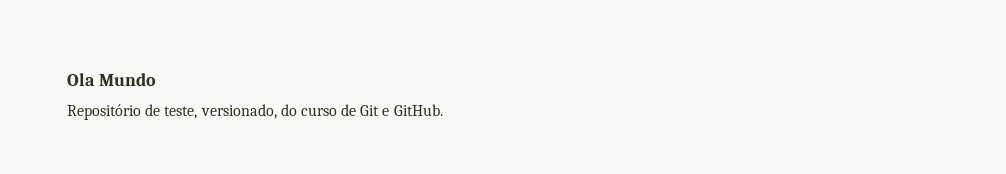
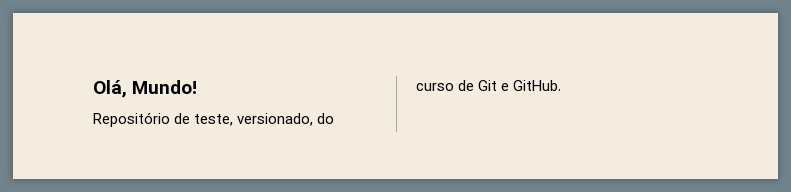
[67,73,156,86] Ola Mundo -> [93,80,198,98] Olá, Mundo!

